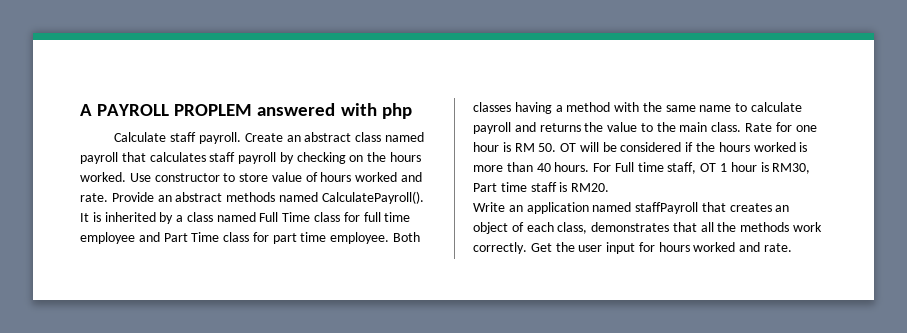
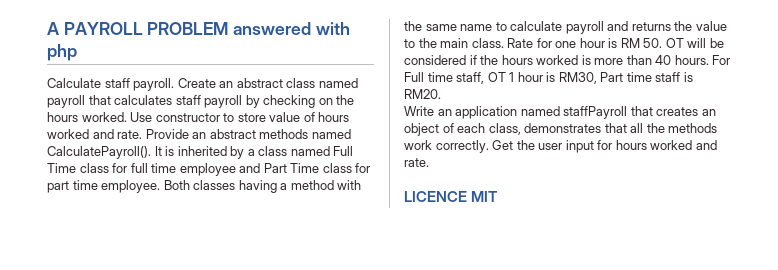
[174,104,253,116] PROPLEM -> [147,22,229,35] PROBLEM
(793, 247) none -> [404,191,499,202] // LICENCE MIT

